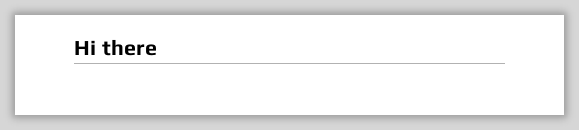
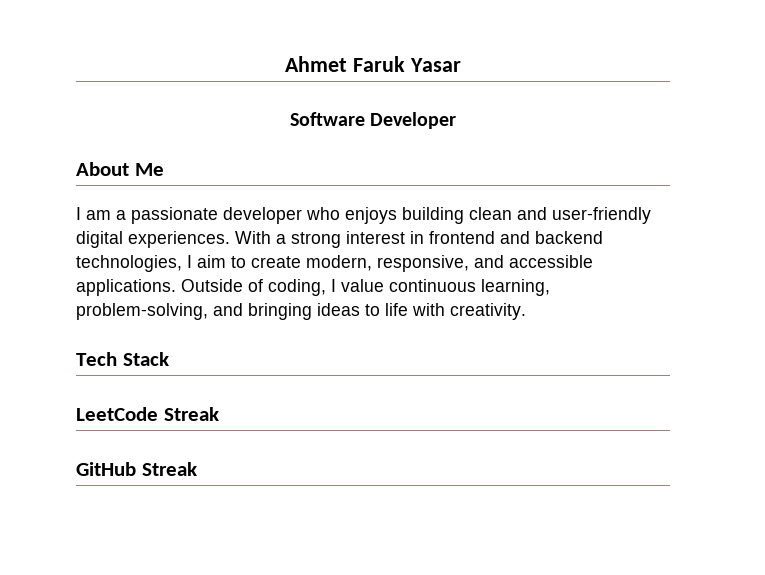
[74,39,157,56] Hi there -> [285,56,461,72] [289,112,457,129] [76,162,164,176] [76,207,651,224] [76,231,603,248] [76,255,593,272] [76,279,550,296] [76,303,526,320] [76,352,169,366] [76,407,219,421] [76,462,197,476] Ahmet Faruk Yasar // Software Developer // About Me // I am a passionate developer who enjoys building clean and user-friendly digital experiences. With a strong interest in frontend and backend technologies, I aim to create modern, responsive, and accessible applications. Outside of coding, I value continuous learning, problem-solving, and bringing ideas to life with creativity. // Tech Stack // LeetCode Streak // GitHub Streak

